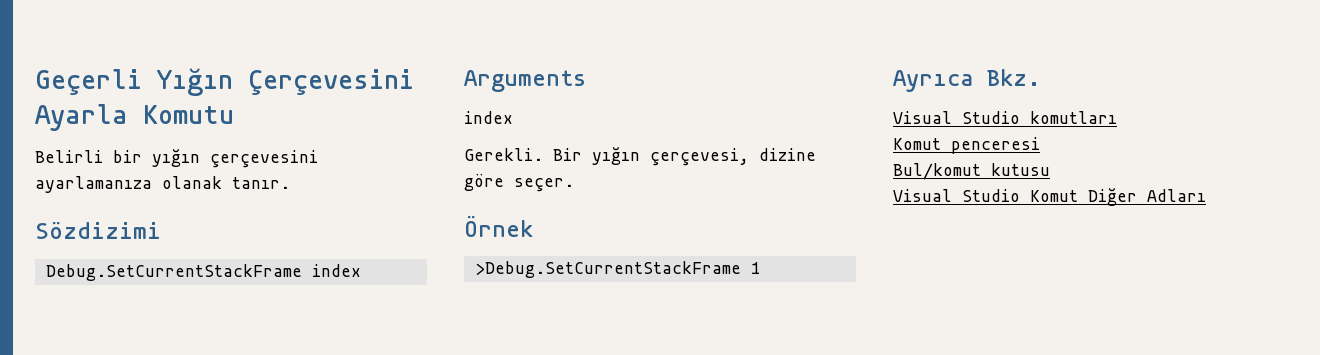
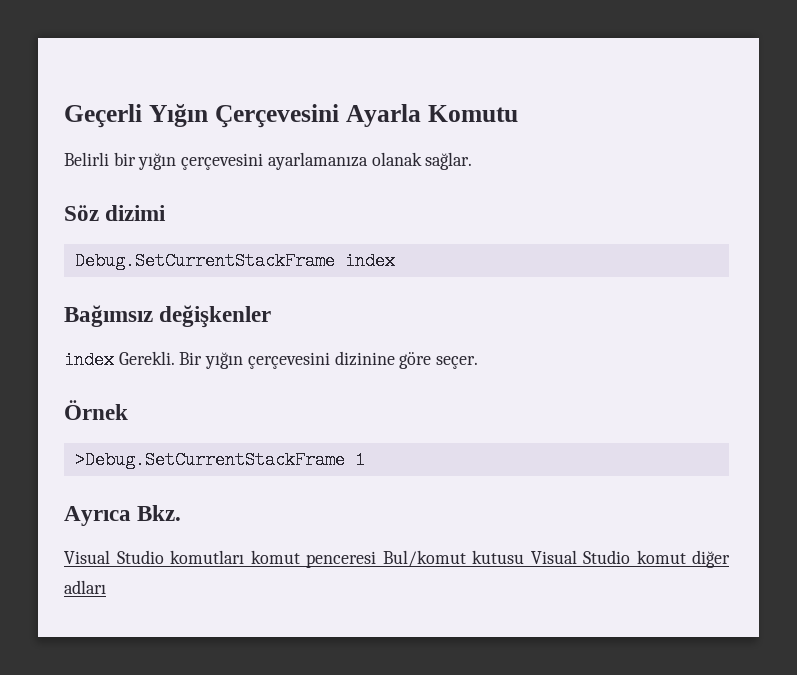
[232,177,290,189] [35,222,161,239] tanır. // Sözdizimi -> [425,152,473,170] [64,205,167,221] sağlar. // Söz dizimi
[464,70,586,92] [464,111,513,124] Arguments // index // -> [64,305,272,328] [64,351,114,369] Bağımsız değişkenler // index
[650,148,816,166] çerçevesi, dizine -> [247,351,395,369] çerçevesini dizinine
[893,138,941,150] // Komut -> [250,550,300,564] komut
(1040, 145) // -> (376, 559) none
[893,188,1206,206] // Visual Studio Komut Diğer Adları -> [530,550,730,568] [64,580,106,594] Visual Studio komut diğer adları

